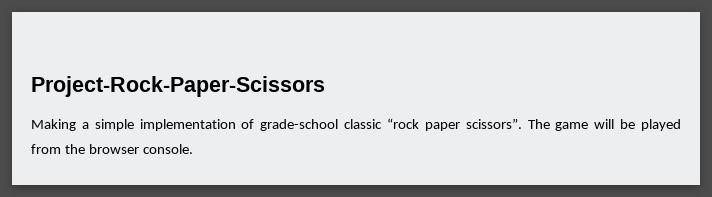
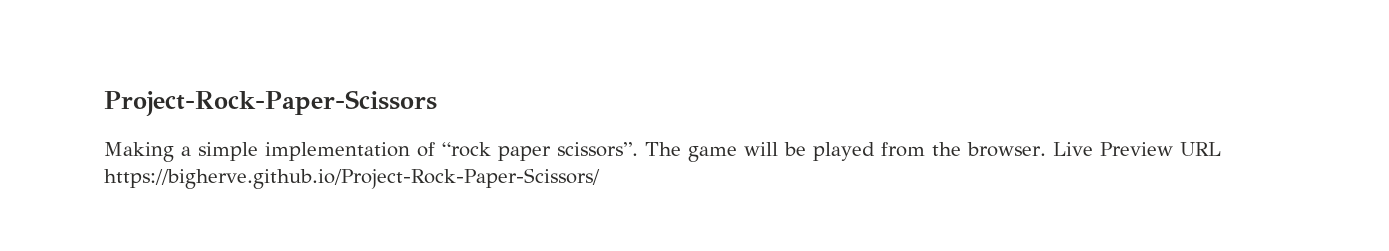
[260,119,383,131] grade-school classic -> (435, 149) none
[88,144,193,154] browser console. -> [967,142,1221,157] [104,168,600,189] browser. Live Preview URL https://bigherve.github.io/Project-Rock-Paper-Scissors/

